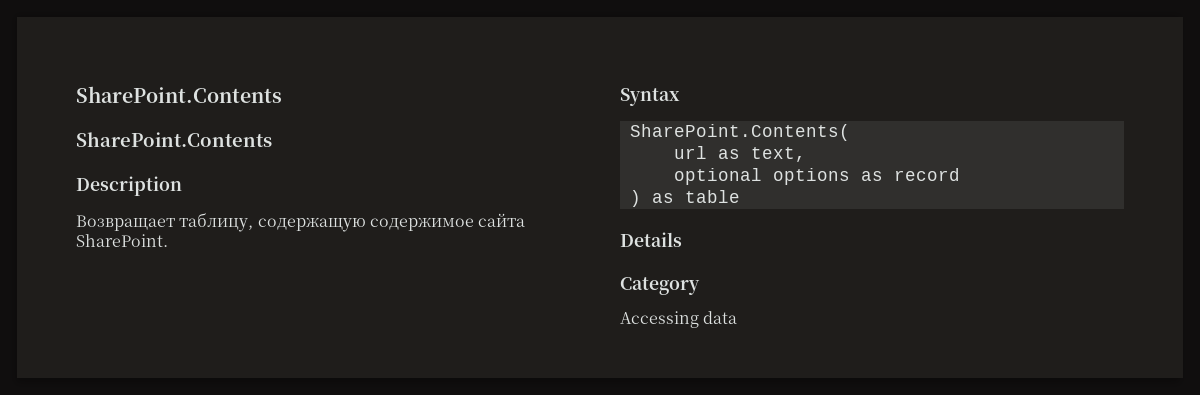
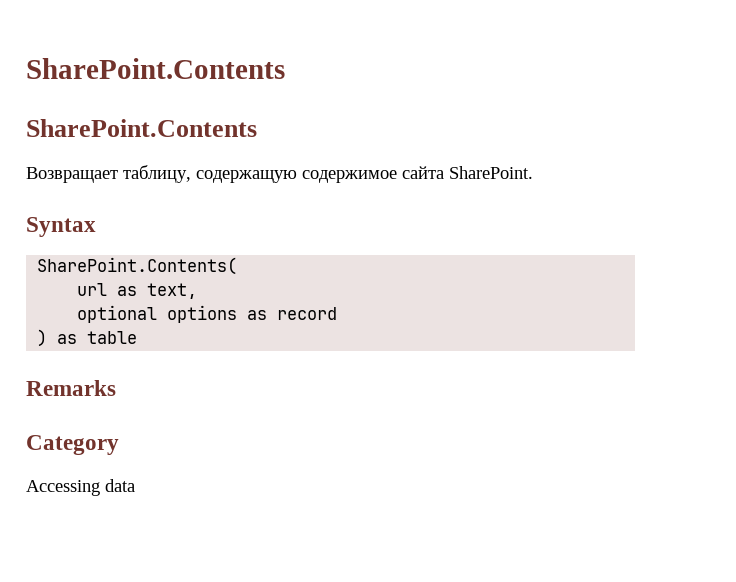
[76,176,182,196] // Description -> (257, 128) none
[620,232,682,247] Details -> [26,380,116,396] Remarks

